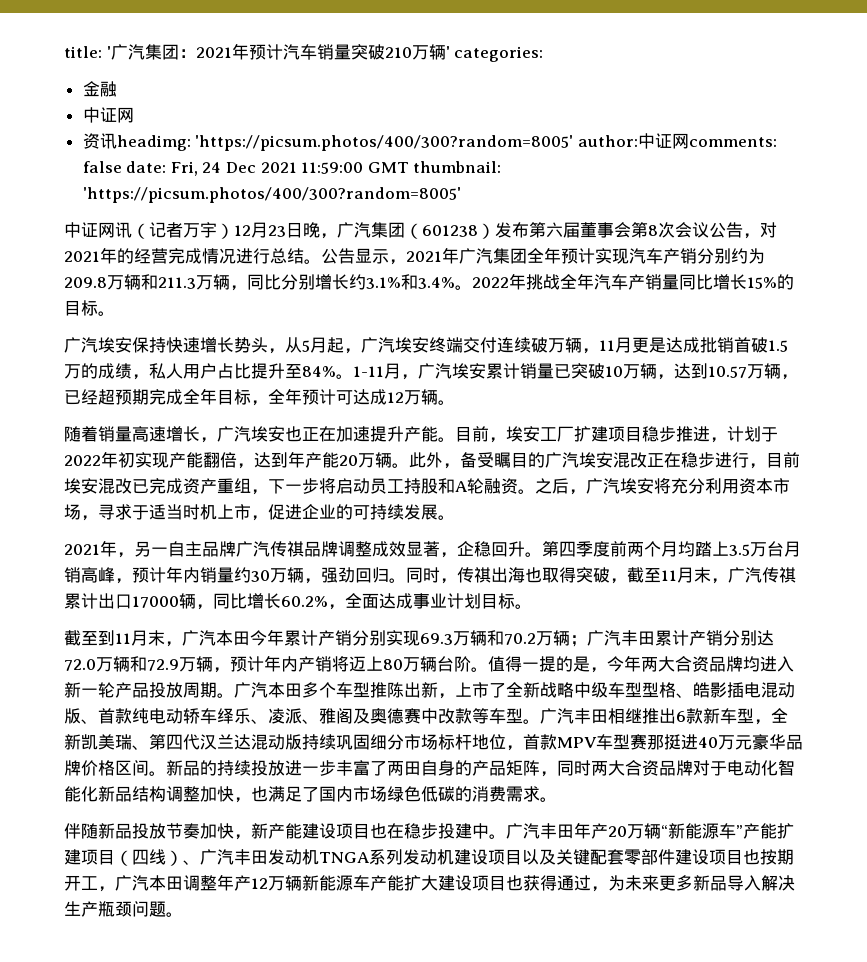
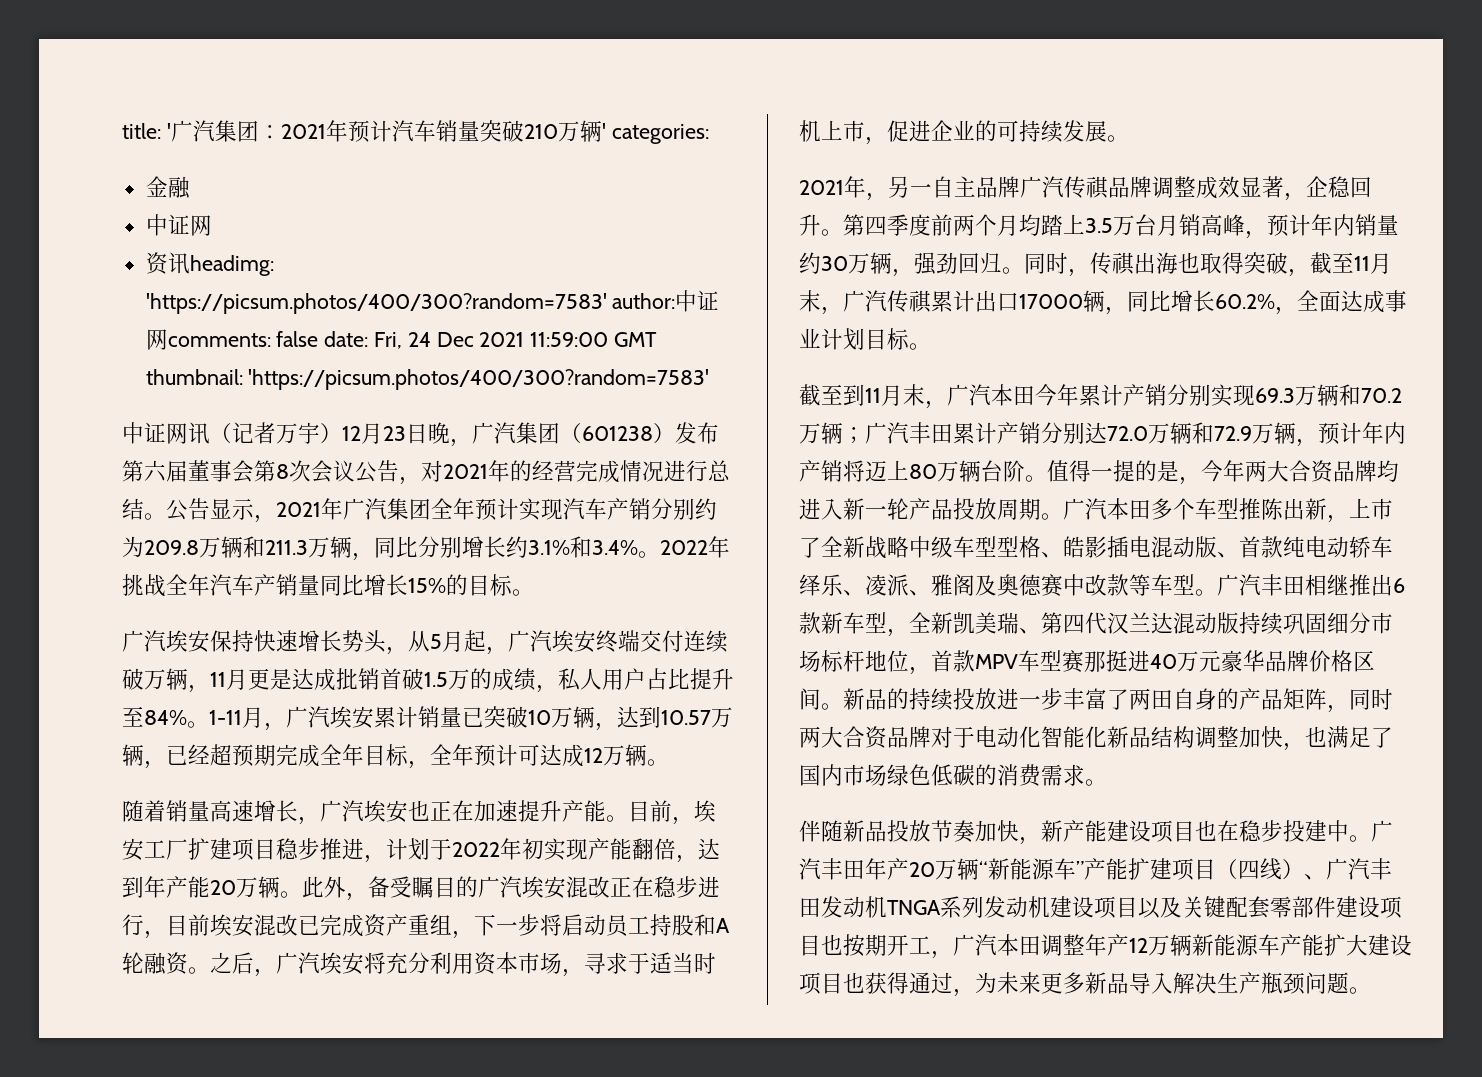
[195,135,574,151] 'https://picsum.photos/400/300?random=8005' -> [145,293,607,314] 'https://picsum.photos/400/300?random=7583'
[82,187,461,203] 'https://picsum.photos/400/300?random=8005' -> [248,369,710,390] 'https://picsum.photos/400/300?random=7583'

